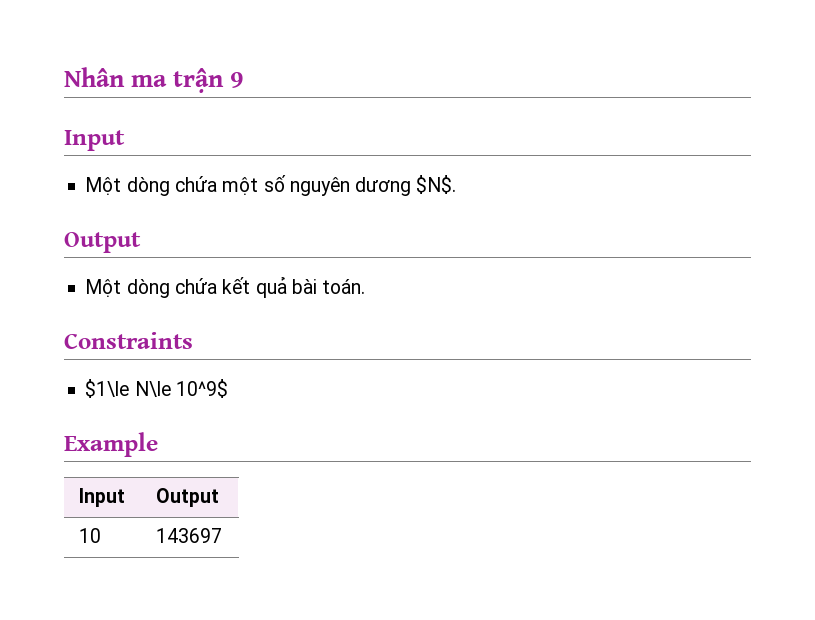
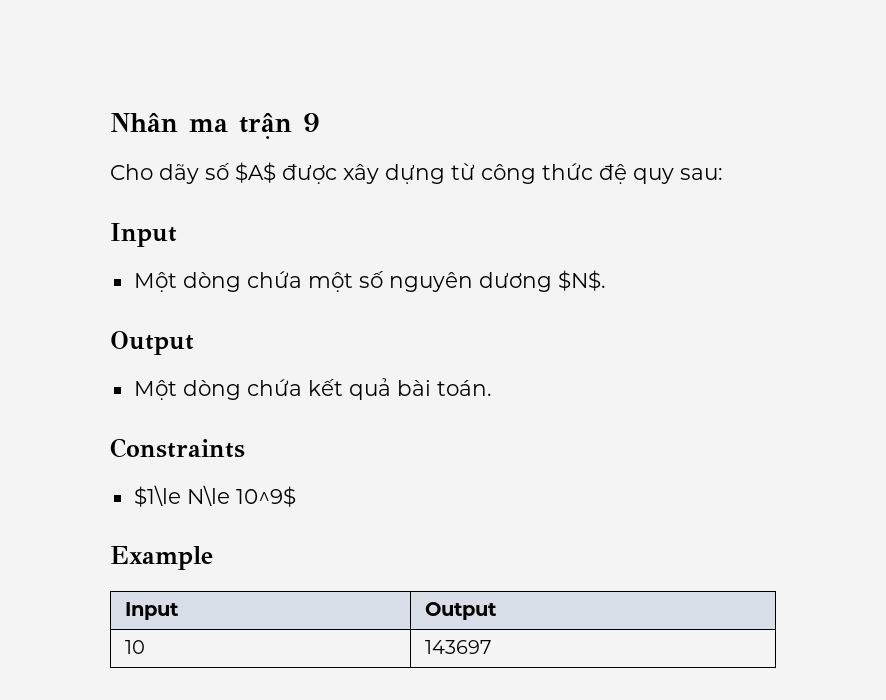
(244, 80) none -> [110,162,723,184] // Cho dãy số $A$ được xây dựng từ công thức đệ quy sau:

